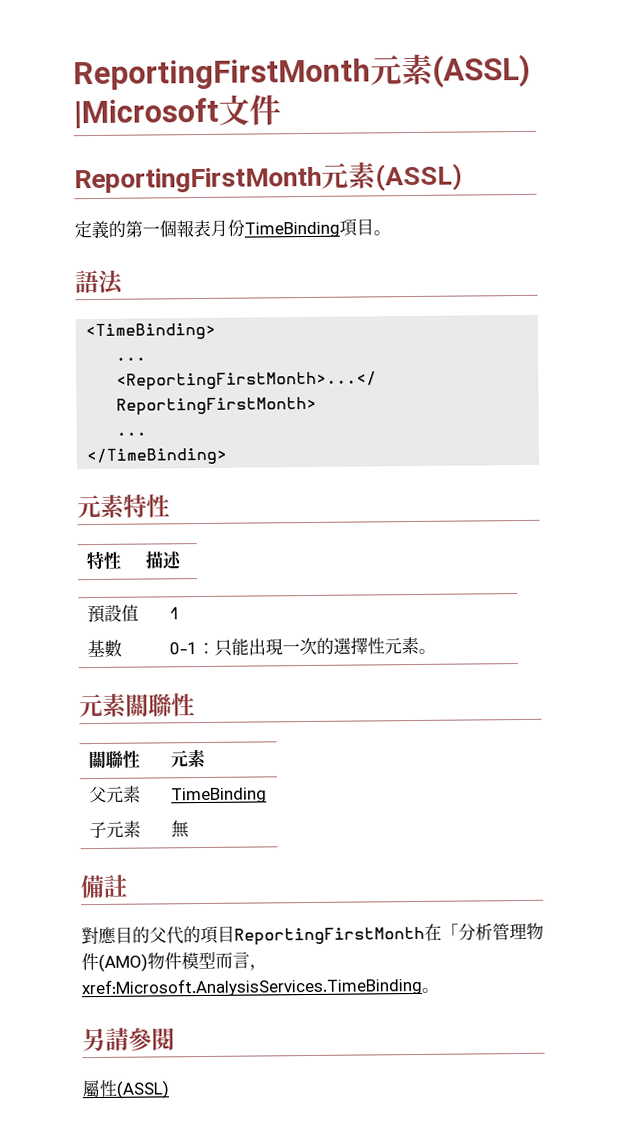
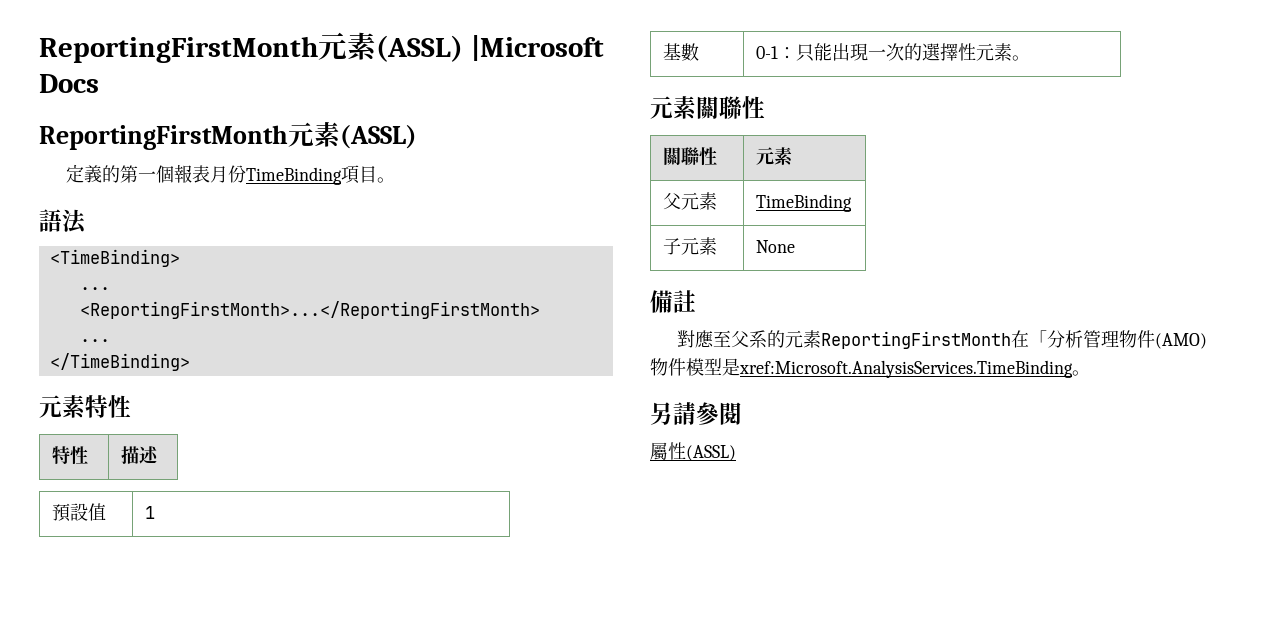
[218,94,281,126] 文件 -> [39,74,99,93] Docs
[171,820,191,839] | 無 -> [756,240,796,253] | None
[115,925,235,945] 目的父代的項目 -> [712,330,821,348] 至父系的元素
[215,951,267,971] 而言， -> [722,358,740,376] 是

